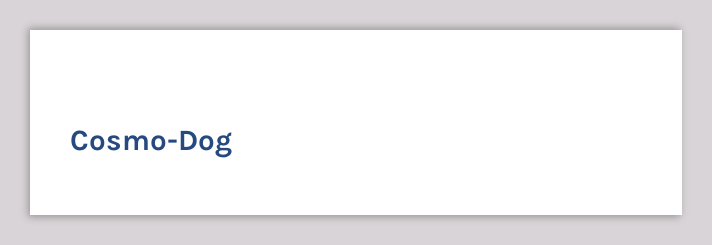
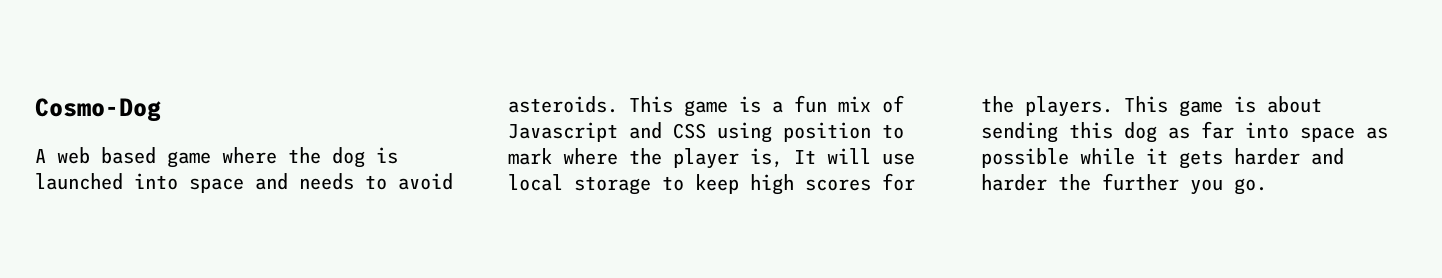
(232, 144) none -> [35,147,398,168] [35,173,453,193] [508,95,904,117] [508,122,904,143] [508,148,915,169] [508,173,915,195] [981,96,1322,117] [981,121,1388,143] [981,148,1344,169] [981,173,1267,195] // A web based game where the dog is launched into space and needs to avoid asteroids. This game is a fun mix of Javascript and CSS using position to mark where the player is, It will use local storage to keep high scores for the players. This game is about sending this dog as far into space as possible while it gets harder and harder the further you go.

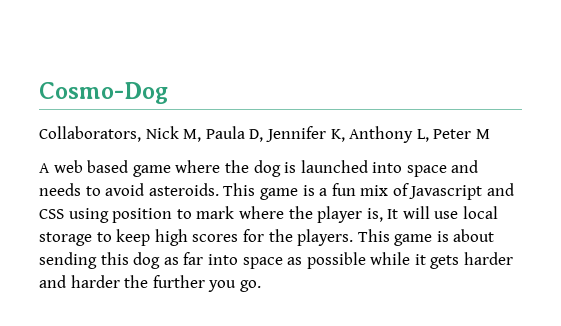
(161, 110) none -> [39,126,490,143] // Collaborators, Nick M, Paula D, Jennifer K, Anthony L, Peter M

